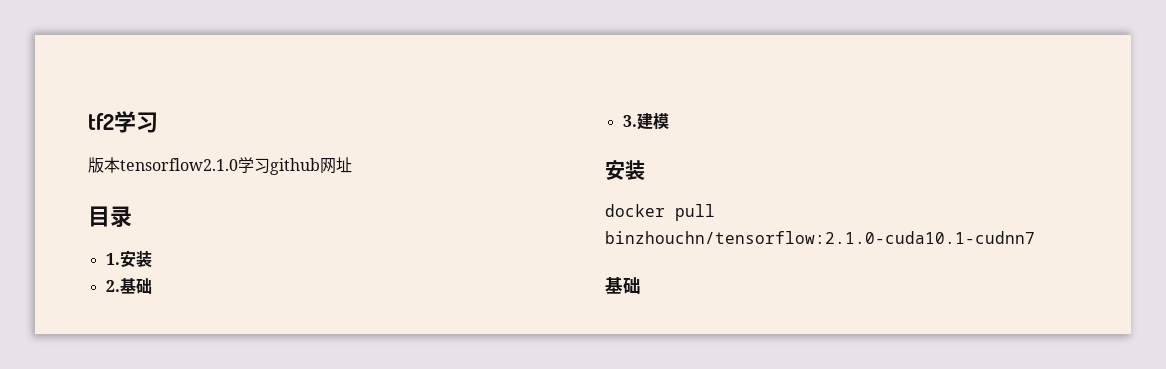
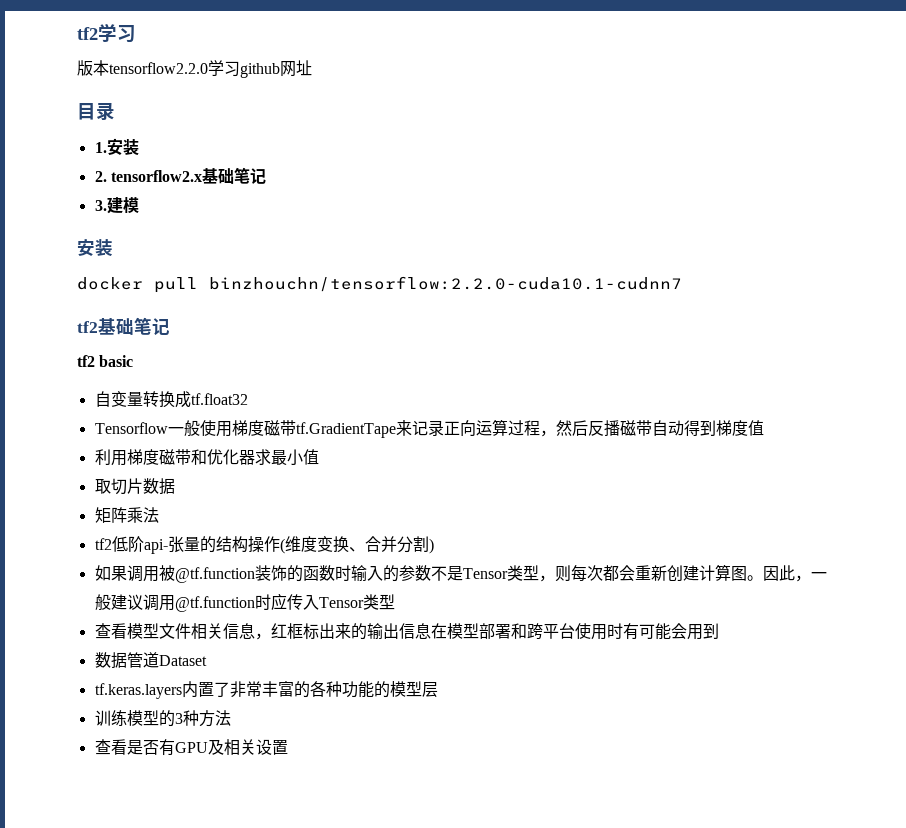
[120,158,238,171] tensorflow2.1.0 -> [109,62,208,74] tensorflow2.2.0
[119,278,152,294] 基础 -> [110,167,266,184] tensorflow2.x基础笔记
[605,231,1035,244] [605,277,641,294] binzhouchn/tensorflow:2.1.0-cuda10.1-cudnn7 // 基础 -> [209,276,682,292] [77,317,170,336] [77,355,134,367] [94,391,248,408] [94,419,764,438] [94,449,319,466] [94,478,175,495] [94,507,159,523] [94,536,434,554] [94,564,827,583] [94,593,395,612] [94,623,719,640] [94,652,207,669] [94,681,438,699] [94,710,231,727] [94,739,288,756] binzhouchn/tensorflow:2.2.0-cuda10.1-cudnn7 // tf2基础笔记 // tf2 basic // 自变量转换成tf.float32 // Tensorflow一般使用梯度磁带tf.GradientTape来记录正向运算过程，然后反播磁带自动得到梯度值 // 利用梯度磁带和优化器求最小值 // 取切片数据 // 矩阵乘法 // tf2低阶api-张量的结构操作(维度变换、合并分割) // 如果调用被@tf.function装饰的函数时输入的参数不是Tensor类型，则每次都会重新创建计算图。因此，一般建议调用@tf.function时应传入Tensor类型 // 查看模型文件相关信息，红框标出来的输出信息在模型部署和跨平台使用时有可能会用到 // 数据管道Dataset // tf.keras.layers内置了非常丰富的各种功能的模型层 // 训练模型的3种方法 // 查看是否有GPU及相关设置

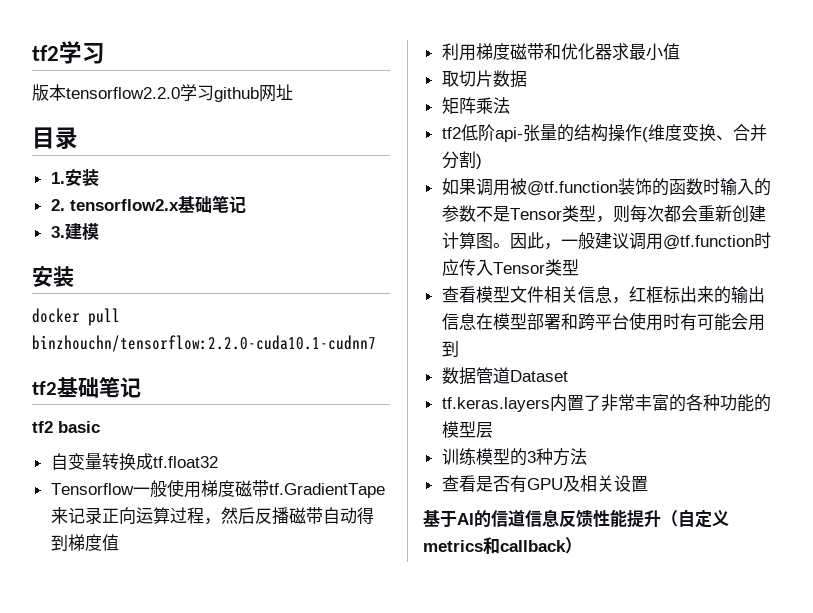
(288, 747) none -> [423,509,729,528] [423,537,582,554] // 基于AI的信道信息反馈性能提升（自定义metrics和callback）

